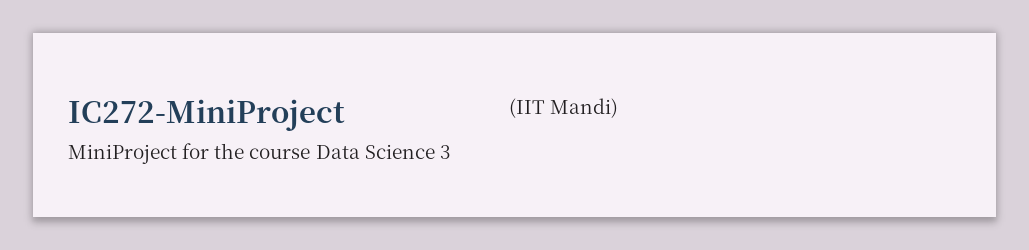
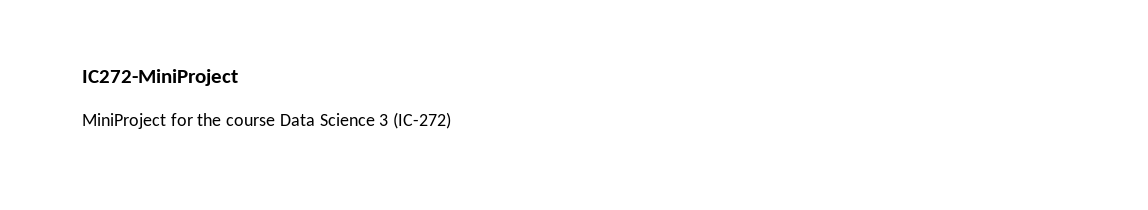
[509,98,619,118] (IIT Mandi) -> [393,112,452,129] (IC-272)

